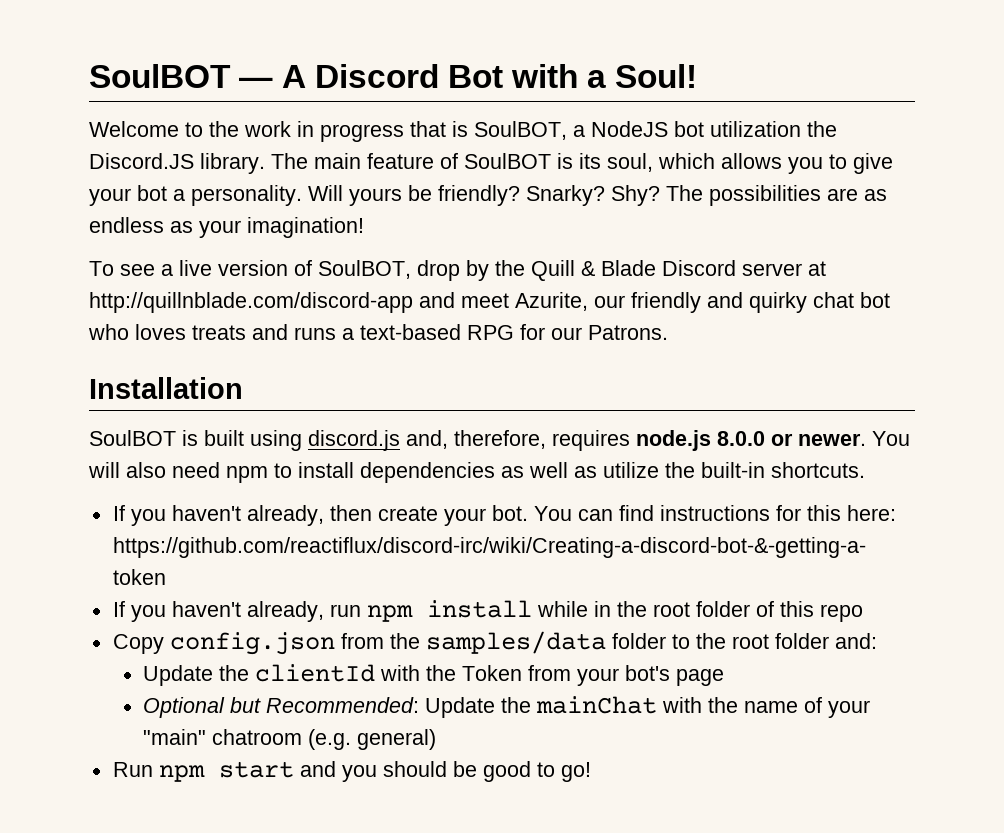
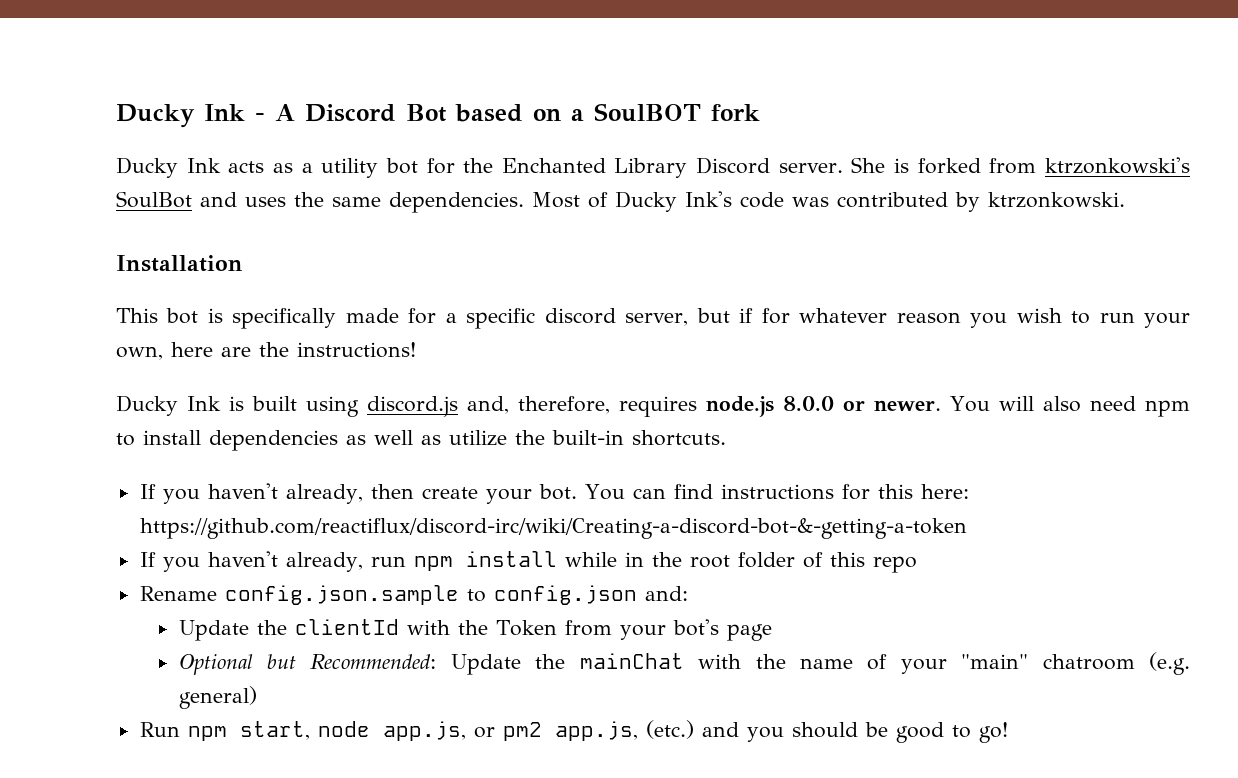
[89,64,698,88] [89,121,837,142] [89,153,893,174] [89,185,887,206] [89,217,364,238] [89,260,826,281] [89,292,890,313] [88,324,668,340] [89,377,243,399] [89,430,176,446] SoulBOT — A Discord Bot with a Soul! // Welcome to the work in progress that is SoulBOT, a NodeJS bot utilization the Discord.JS library. The main feature of SoulBOT is its soul, which allows you to give your bot a personality. Will yours be friendly? Snarky? Shy? The possibilities are as endless as your imagination! // To see a live version of SoulBOT, drop by the Quill & Blade Discord server at http://quillnblade.com/discord-app and meet Azurite, our friendly and quirky chat bot who loves treats and runs a text-based RPG for our Patrons. // Installation // SoulBOT -> [116,103,760,128] [116,157,1190,178] [116,191,1125,213] [116,255,243,272] [116,308,1191,329] [116,342,416,360] [116,395,222,416] Ducky Ink - A Discord Bot based on a SoulBOT fork // Ducky Ink acts as a utility bot for the Enchanted Library Discord server. She is forked from ktrzonkowski's SoulBot and uses the same dependencies. Most of Ducky Ink's code was contributed by ktrzonkowski. // Installation // This bot is specifically made for a specific discord server, but if for whatever reason you wish to run your own, here are the instructions! // Ducky Ink
[112,631,829,655] Copy config.json from the samples/data folder to the root folder -> [139,585,637,605] Rename config.json.sample to config.json
[218,761,294,778] start -> [239,720,694,741] start, node app.js, or pm2 app.js, (etc.)

